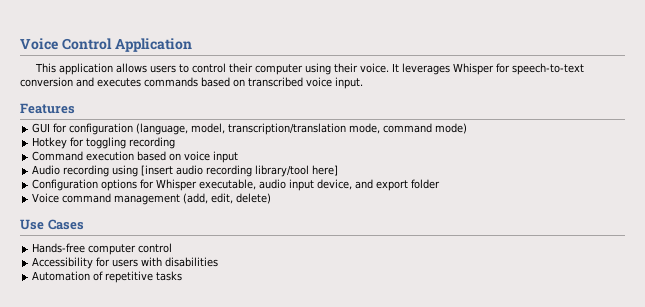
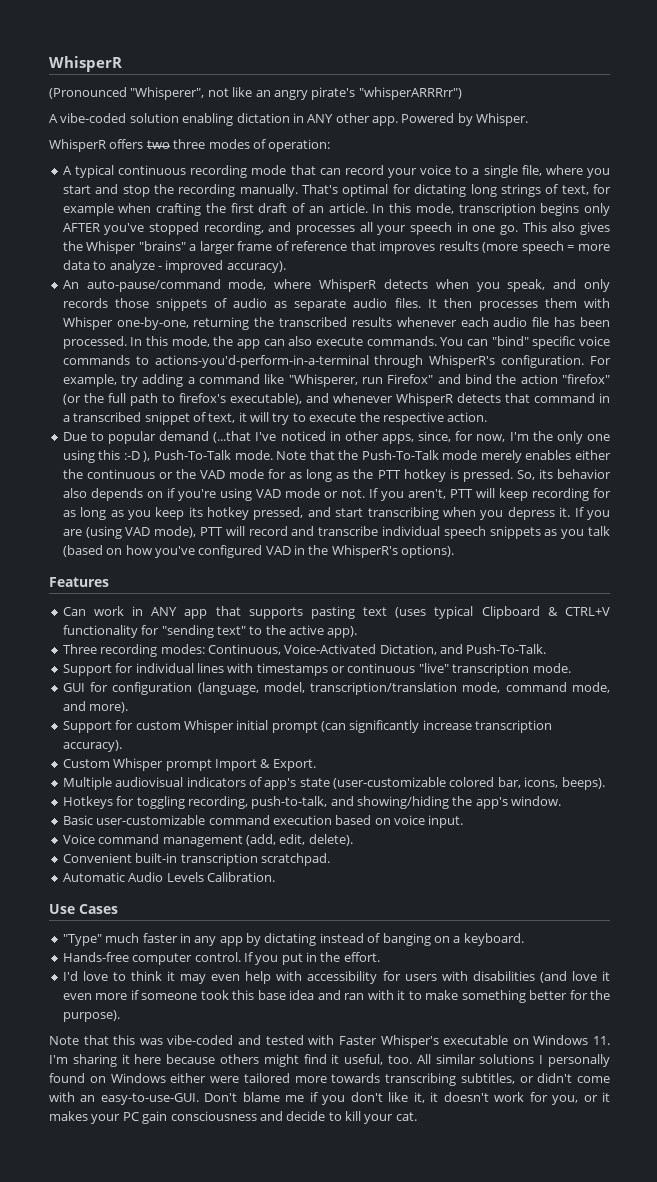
[20,38,192,52] [34,63,584,75] [20,77,363,89] [20,103,75,114] Voice Control Application // This application allows users to control their computer using their voice. It leverages Whisper for speech-to-text conversion and executes commands based on transcribed voice input. // Features -> [49,56,122,72] [49,87,462,100] [49,113,529,126] [49,139,331,152] [62,165,610,178] [62,184,611,197] [62,203,610,216] [62,222,610,235] [62,241,610,254] [62,260,286,273] [62,279,610,292] [62,298,610,311] [62,317,610,330] [62,336,610,349] [62,355,611,368] [62,374,611,387] [62,393,610,406] [62,412,488,425] [62,431,610,444] [62,450,611,463] [62,469,611,482] [62,488,611,501] [62,507,610,520] [62,526,610,539] [62,545,455,558] [49,577,109,587] [62,606,610,619] [62,625,358,638] [62,644,547,657] [62,663,571,676] WhisperR // (Pronounced "Whisperer", not like an angry pirate's "whisperARRRrr") // A vibe-coded solution enabling dictation in ANY other app. Powered by Whisper. // WhisperR offers two three modes of operation: // A typical continuous recording mode that can record your voice to a single file, where you start and stop the recording manually. That's optimal for dictating long strings of text, for example when crafting the first draft of an article. In this mode, transcription begins only AFTER you've stopped recording, and processes all your speech in one go. This also gives the Whisper "brains" a larger frame of reference that improves results (more speech = more data to analyze - improved accuracy). // An auto-pause/command mode, where WhisperR detects when you speak, and only records those snippets of audio as separate audio files. It then processes them with Whisper one-by-one, returning the transcribed results whenever each audio file has been processed. In this mode, the app can also execute commands. You can "bind" specific voice commands to actions-you'd-perform-in-a-terminal through WhisperR's configuration. For example, try adding a command like "Whisperer, run Firefox" and bind the action "firefox" (or the full path to firefox's executable), and whenever WhisperR detects that command in a transcribed snippet of text, it will try to execute the respective action. // Due to popular demand (...that I've noticed in other apps, since, for now, I'm the only one using this :-D ), Push-To-Talk mode. Note that the Push-To-Talk mode merely enables either the continuous or the VAD mode for as long as the PTT hotkey is pressed. So, its behavior also depends on if you're using VAD mode or not. If you aren't, PTT will keep recording for as long as you keep its hotkey pressed, and start transcribing when you depress it. If you are (using VAD mode), PTT will record and transcribe individual speech snippets as you talk (based on how you've configured VAD in the WhisperR's options). // Features // Can work in ANY app that supports pasting text (uses typical Clipboard & CTRL+V functionality for "sending text" to the active app). // Three recording modes: Continuous, Voice-Activated Dictation, and Push-To-Talk. // Support for individual lines with timestamps or continuous "live" transcription mode.
[435,123,468,134] [32,137,176,149] [32,151,239,163] [32,165,339,177] [32,179,441,191] mode) // Hotkey for toggling recording // Command execution based on voice input // Audio recording using [insert audio recording library/tool here] // Configuration options for Whisper executable, audio input device, and export folder -> [572,682,610,693] [62,701,129,713] [62,720,553,733] [62,740,122,752] [62,758,316,771] [62,777,605,790] [62,796,562,809] [62,815,464,828] mode, and more). // Support for custom Whisper initial prompt (can significantly increase transcription accuracy). // Custom Whisper prompt Import & Export. // Multiple audiovisual indicators of app's state (user-customizable colored bar, icons, beeps). // Hotkeys for toggling recording, push-to-talk, and showing/hiding the app's window. // Basic user-customizable command execution based on voice input.
[236,193,272,204] [20,219,84,230] [32,243,173,255] [32,257,219,269] [32,271,183,283] delete) // Use Cases // Hands-free computer control // Accessibility for users with disabilities // Automation of repetitive tasks -> [308,834,353,846] [62,853,330,866] [62,872,275,882] [49,904,118,914] [62,933,524,946] [62,952,380,965] [62,971,610,984] [62,990,611,1003] [62,1010,120,1022] [49,1035,611,1048] [49,1054,611,1067] [49,1073,610,1086] [49,1092,611,1105] [49,1111,417,1124] delete). // Convenient built-in transcription scratchpad. // Automatic Audio Levels Calibration. // Use Cases // "Type" much faster in any app by dictating instead of banging on a keyboard. // Hands-free computer control. If you put in the effort. // I'd love to think it may even help with accessibility for users with disabilities (and love it even more if someone took this base idea and ran with it to make something better for the purpose). // Note that this was vibe-coded and tested with Faster Whisper's executable on Windows 11. I'm sharing it here because others might find it useful, too. All similar solutions I personally found on Windows either were tailored more towards transcribing subtitles, or didn't come with an easy-to-use-GUI. Don't blame me if you don't like it, it doesn't work for you, or it makes your PC gain consciousness and decide to kill your cat.

